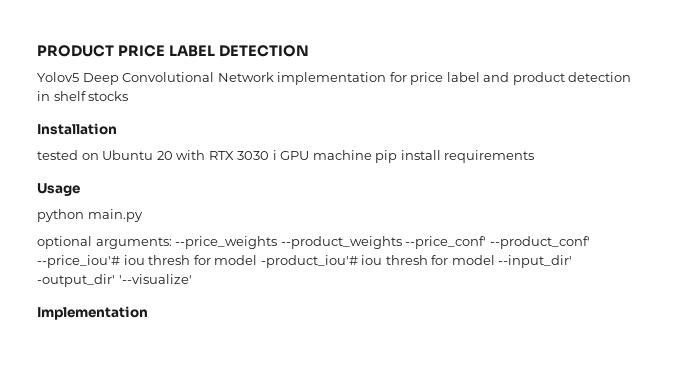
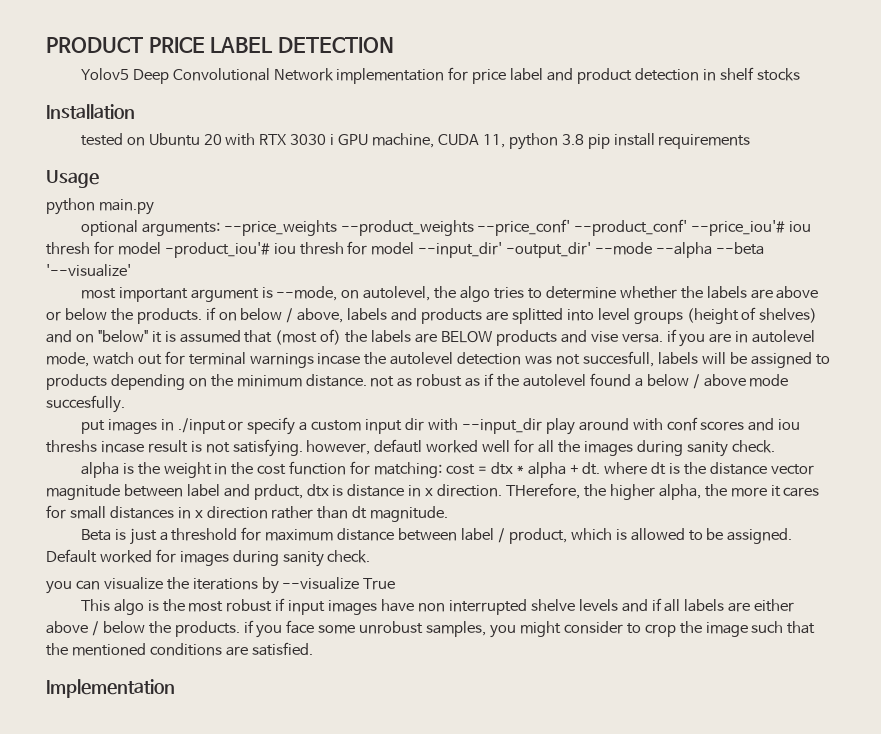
[312,150,372,160] machine -> [372,133,584,150] machine, CUDA 11, python 3.8
[118,274,192,284] '--visualize' -> [595,242,764,258] [46,264,131,277] [80,286,819,302] [46,307,818,324] [46,329,816,347] [46,351,830,368] [46,373,789,390] [46,395,125,413] [80,417,801,435] [46,439,775,457] [80,461,814,478] [46,483,820,500] [46,505,449,522] [80,527,793,545] [46,549,371,567] [46,577,396,594] [80,598,795,615] [46,620,816,638] [46,642,313,656] --mode --alpha --beta '--visualize' // most important argument is --mode, on autolevel, the algo tries to determine whether the labels are above or below the products. if on below / above, labels and products are splitted into level groups (height of shelves) and on "below" it is assumed that (most of) the labels are BELOW products and vise versa. if you are in autolevel mode, watch out for terminal warnings incase the autolevel detection was not succesfull, labels will be assigned to products depending on the minimum distance. not as robust as if the autolevel found a below / above mode succesfully. // put images in ./input or specify a custom input dir with --input_dir play around with conf scores and iou threshs incase result is not satisfying. however, defautl worked well for all the images during sanity check. // alpha is the weight in the cost function for matching: cost = dtx * alpha + dt. where dt is the distance vector magnitude between label and prduct, dtx is distance in x direction. THerefore, the higher alpha, the more it cares for small distances in x direction rather than dt magnitude. // Beta is just a threshold for maximum distance between label / product, which is allowed to be assigned. Default worked for images during sanity check. // you can visualize the iterations by --visualize True // This algo is the most robust if input images have non interrupted shelve levels and if all labels are either above / below the products. if you face some unrobust samples, you might consider to crop the image such that the mentioned conditions are satisfied.

